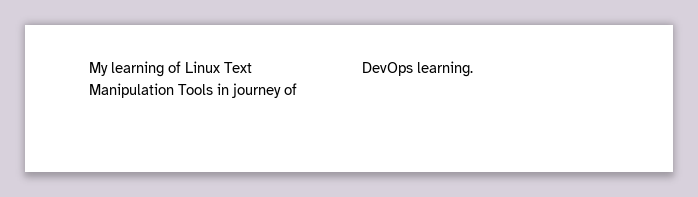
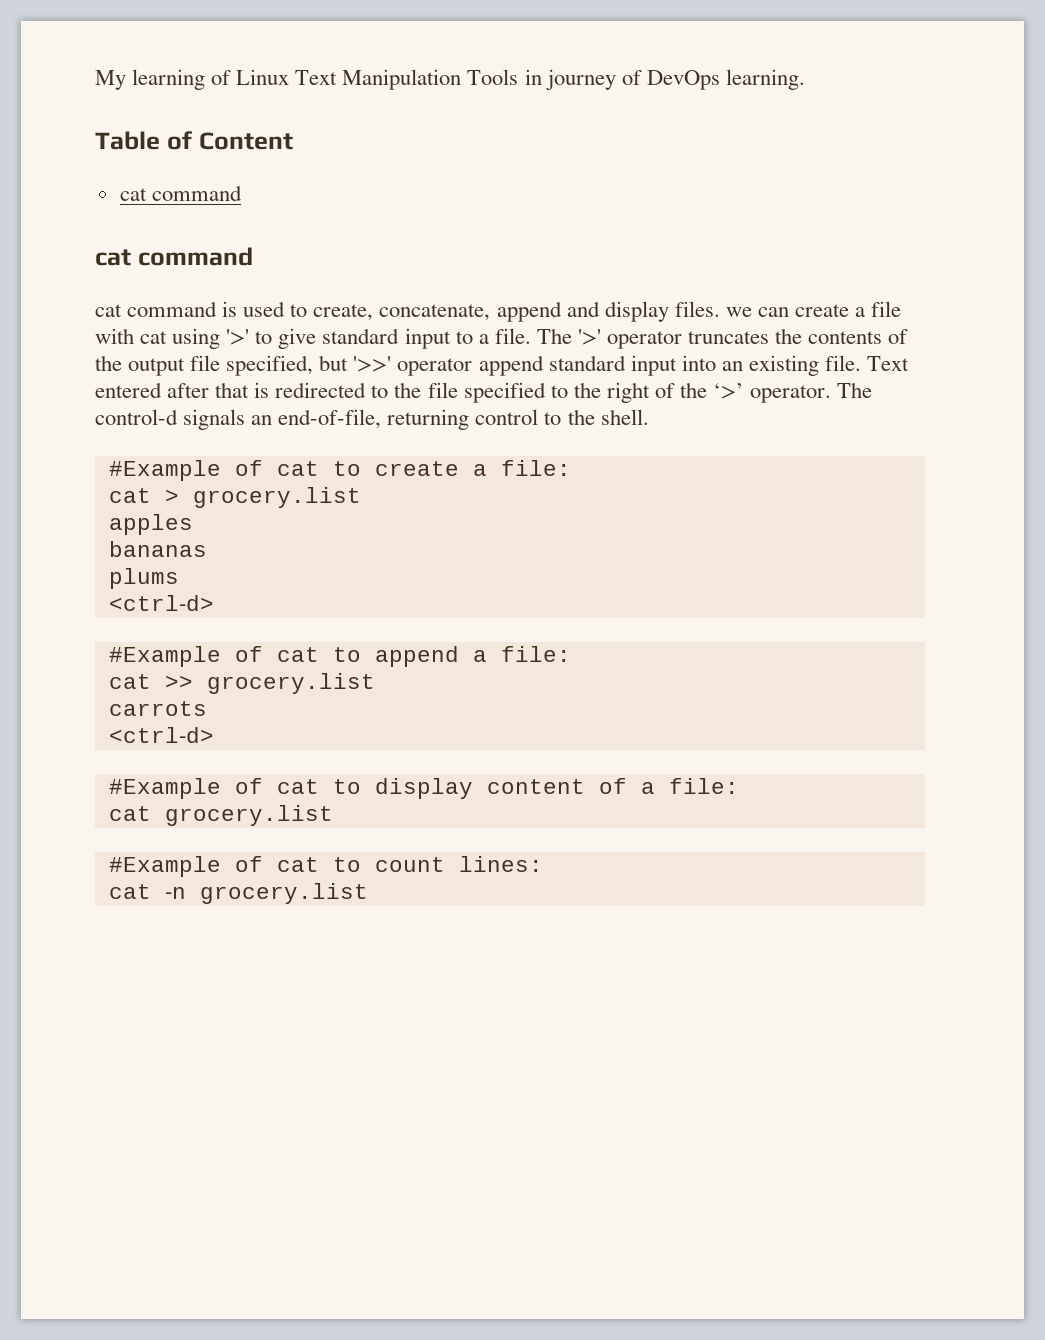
(473, 69) none -> [95,131,293,150] [119,185,242,201] [95,247,253,266] [95,301,902,322] [95,328,909,349] [95,355,910,376] [95,382,873,403] [95,409,649,430] [108,460,571,481] [108,487,361,508] [108,514,193,535] [108,541,207,557] [108,568,179,589] [108,595,214,611] [108,646,571,667] [108,673,375,694] [108,701,207,716] [108,727,214,743] [108,778,739,799] [108,805,333,826] [108,856,543,877] [108,883,368,904] // Table of Content // cat command // cat command // cat command is used to create, concatenate, append and display files. we can create a file with cat using '>' to give standard input to a file. The '>' operator truncates the contents of the output file specified, but '>>' operator append standard input into an existing file. Text entered after that is redirected to the file specified to the right of the ‘>’ operator. The control-d signals an end-of-file, returning control to the shell. // #Example of cat to create a file: // cat > grocery.list // apples // bananas // plums // <ctrl‑d> // #Example of cat to append a file: // cat >> grocery.list // carrots // <ctrl‑d> // #Example of cat to display content of a file: // cat grocery.list // #Example of cat to count lines: // cat ‑n grocery.list

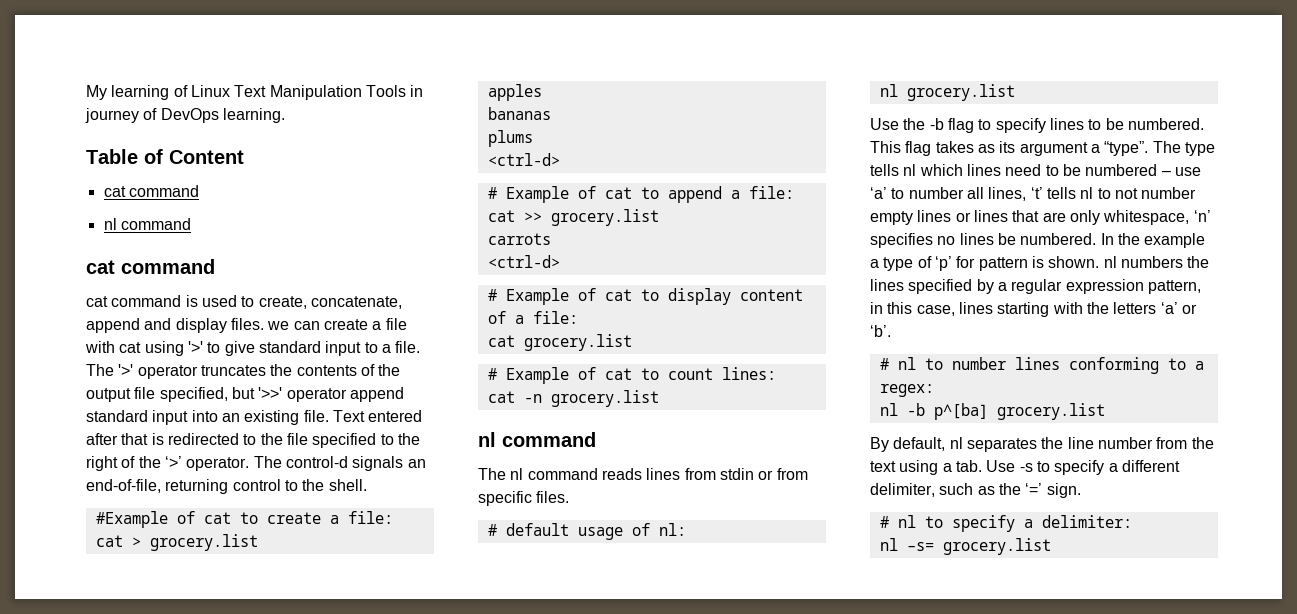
(242, 193) none -> [103,218,191,230] // nl command
[108,646,221,667] #Example -> [487,186,569,203] # Example
[108,778,221,799] #Example -> [487,288,569,305] # Example
[108,856,221,877] #Example -> [487,367,569,384] # Example
(368, 893) none -> [478,432,596,447] [478,468,808,480] [478,491,570,506] [487,523,686,540] [879,84,1015,101] [870,118,1204,133] [870,141,1215,156] [870,164,1201,176] [870,187,1197,201] [870,210,1211,225] [870,233,1206,248] [870,256,1210,271] [870,279,1201,294] [870,302,1197,317] [870,325,891,337] [879,357,1204,374] [879,384,934,397] [879,403,1105,420] [870,437,1214,452] [870,460,1180,475] [870,483,1081,498] [879,515,1132,532] [879,538,1051,555] // nl command // The nl command reads lines from stdin or from specific files. // # default usage of nl: // nl grocery.list // Use the -b flag to specify lines to be numbered. This flag takes as its argument a “type”. The type tells nl which lines need to be numbered – use ‘a’ to number all lines, ‘t’ tells nl to not number empty lines or lines that are only whitespace, ‘n’ specifies no lines be numbered. In the example a type of ‘p’ for pattern is shown. nl numbers the lines specified by a regular expression pattern, in this case, lines starting with the letters ‘a’ or ‘b’. // # nl to number lines conforming to a regex: // nl ‑b p^[ba] grocery.list // By default, nl separates the line number from the text using a tab. Use -s to specify a different delimiter, such as the ‘=’ sign. // # nl to specify a delimiter: // nl –s= grocery.list

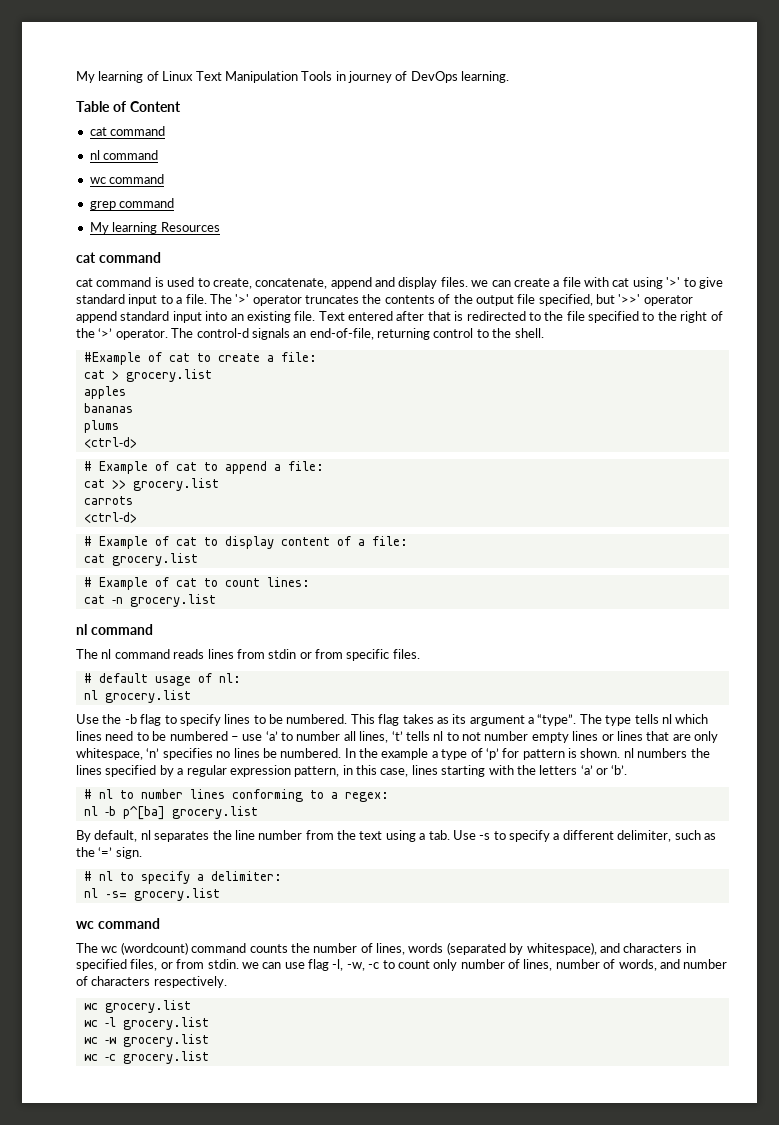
(191, 224) none -> [89,174,165,184] [89,198,175,210] [89,222,220,234] // wc command // grep command // My learning Resources
(1051, 546) none -> [76,918,160,929] [76,942,696,955] [76,959,728,971] [76,976,227,988] [83,1000,191,1013] [83,1017,209,1030] [83,1034,209,1047] [83,1051,209,1064] // wc command // The wc (wordcount) command counts the number of lines, words (separated by whitespace), and characters in specified files, or from stdin. we can use flag -l, -w, -c to count only number of lines, number of words, and number of characters respectively. // wc grocery.list // wc ‑l grocery.list // wc ‑w grocery.list // wc ‑c grocery.list

